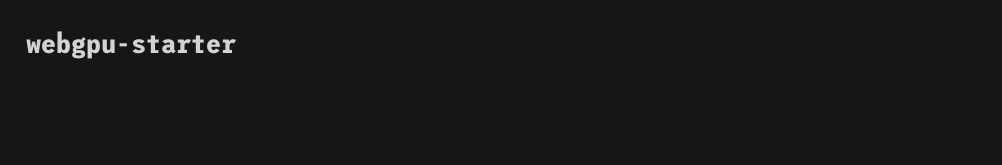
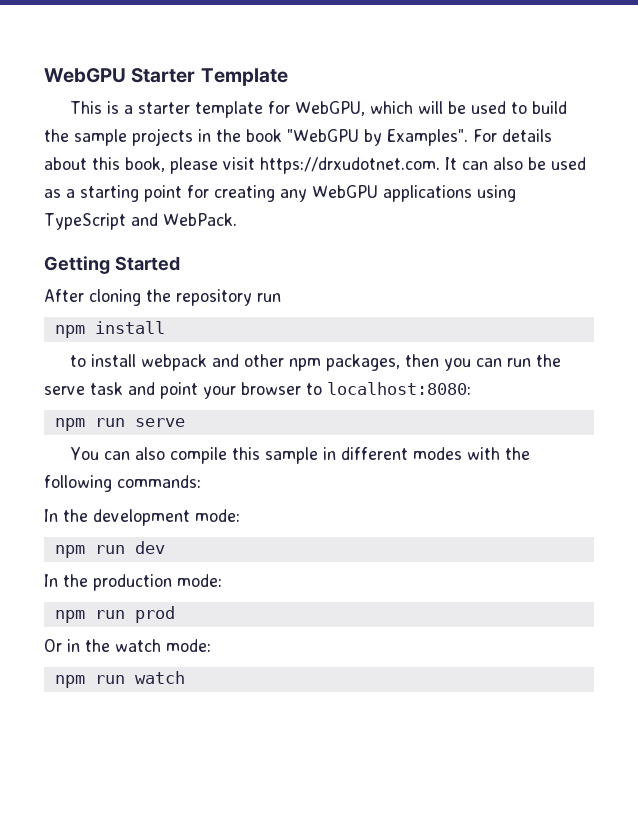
[26,31,237,59] webgpu-starter -> [44,68,288,86] [69,101,567,118] [44,128,552,146] [44,157,586,174] [44,185,516,202] [44,213,237,230] [44,256,180,274] [44,289,281,306] [54,321,165,338] [69,354,561,371] [44,382,471,399] [54,418,185,431] [69,447,530,464] [44,475,201,492] [44,509,240,526] [54,541,165,558] [44,574,222,591] [54,606,175,623] [44,639,211,652] [54,671,185,688] WebGPU Starter Template // This is a starter template for WebGPU, which will be used to build the sample projects in the book "WebGPU by Examples". For details about this book, please visit https://drxudotnet.com. It can also be used as a starting point for creating any WebGPU applications using TypeScript and WebPack. // Getting Started // After cloning the repository run // npm install // to install webpack and other npm packages, then you can run the serve task and point your browser to localhost:8080: // npm run serve // You can also compile this sample in different modes with the following commands: // In the development mode: // npm run dev // In the production mode: // npm run prod // Or in the watch mode: // npm run watch

